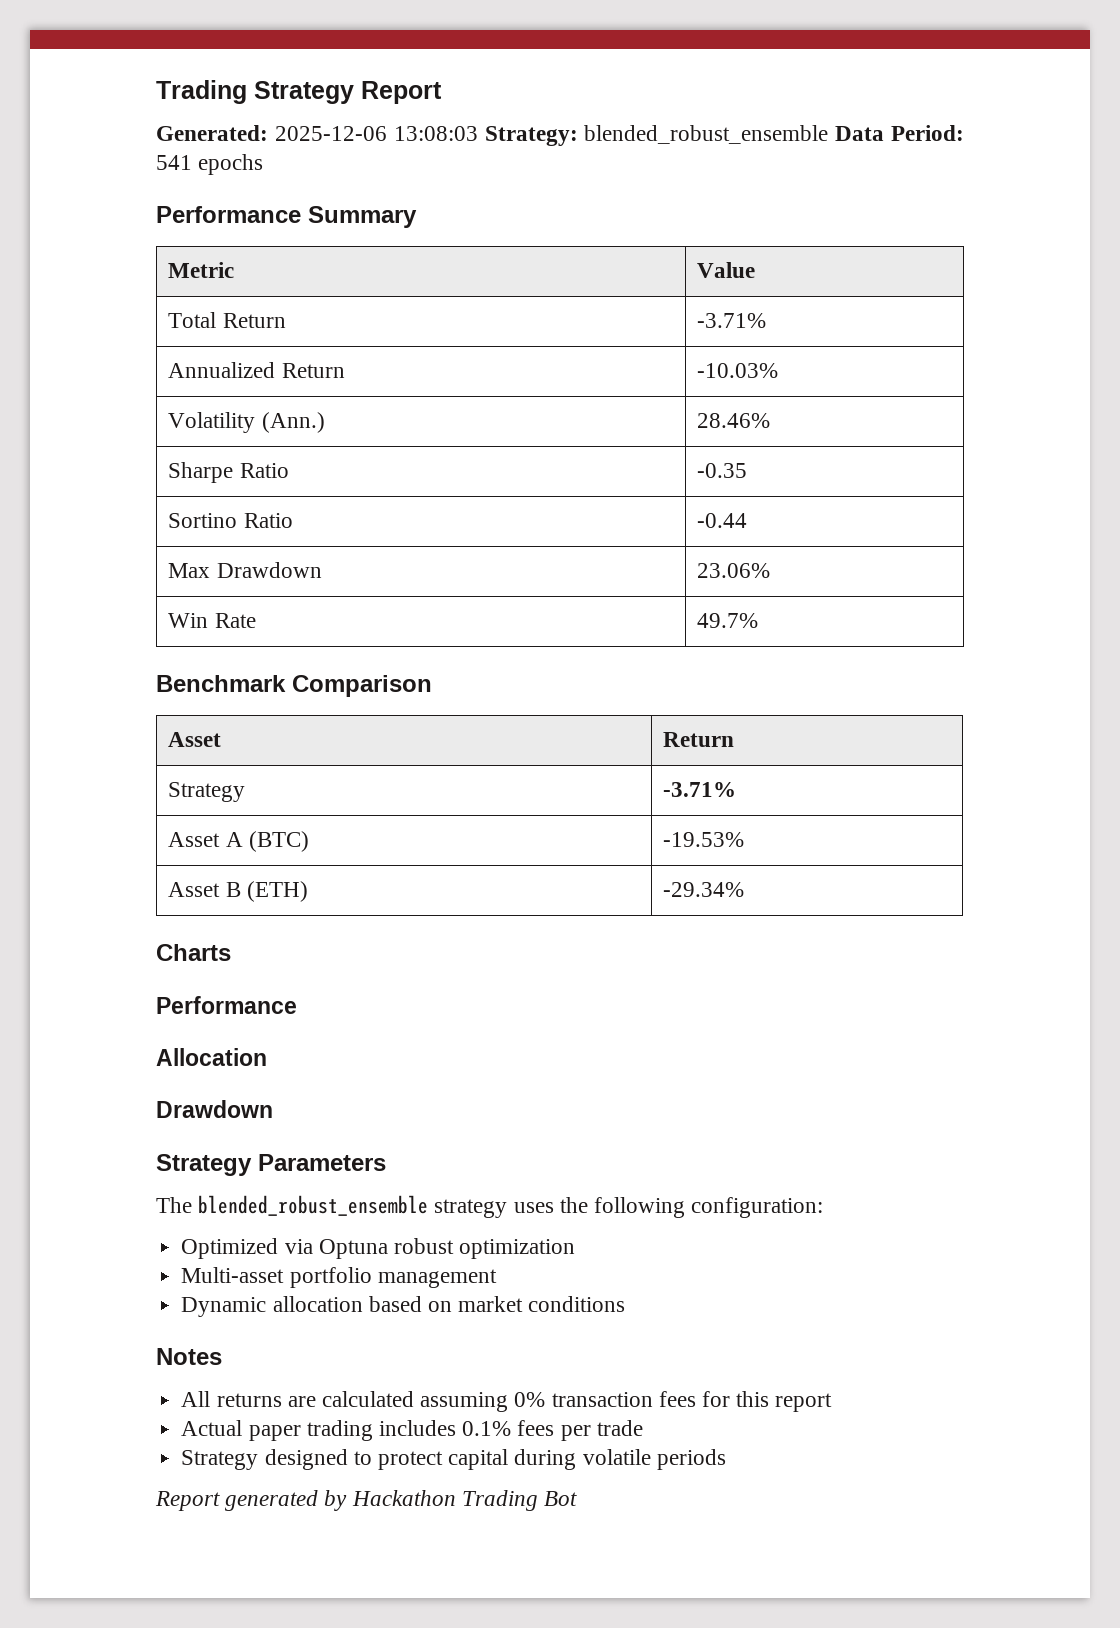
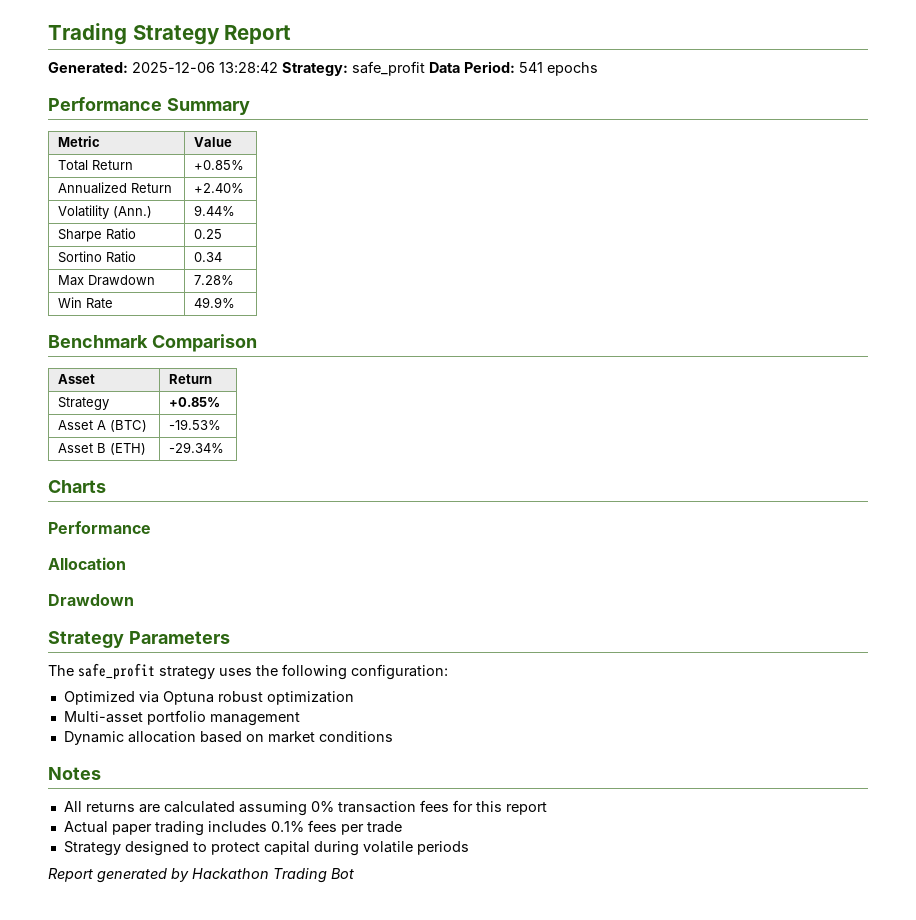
[393,125,829,146] 13:08:03 Strategy: blended_robust_ensemble -> [219,61,425,76] 13:28:42 Strategy: safe_profit
[697,313,767,328] -3.71% -> [194,160,245,170] +0.85%
[697,363,779,378] -10.03% -> [194,183,245,193] +2.40%
[697,413,771,428] 28.46% -> [194,205,236,216] 9.44%
[697,463,748,478] -0.35 -> [194,229,223,239] 0.25
[697,513,748,528] -0.44 -> [194,252,223,262] 0.34
[697,563,771,578] 23.06% -> [194,275,235,285] 7.28%
[697,613,759,628] 49.7% -> [194,297,236,308] 49.9%
[663,782,737,797] -3.71% -> [169,397,221,408] +0.85%
[198,1195,429,1216] blended_robust_ensemble -> [78,663,155,680] safe_profit

